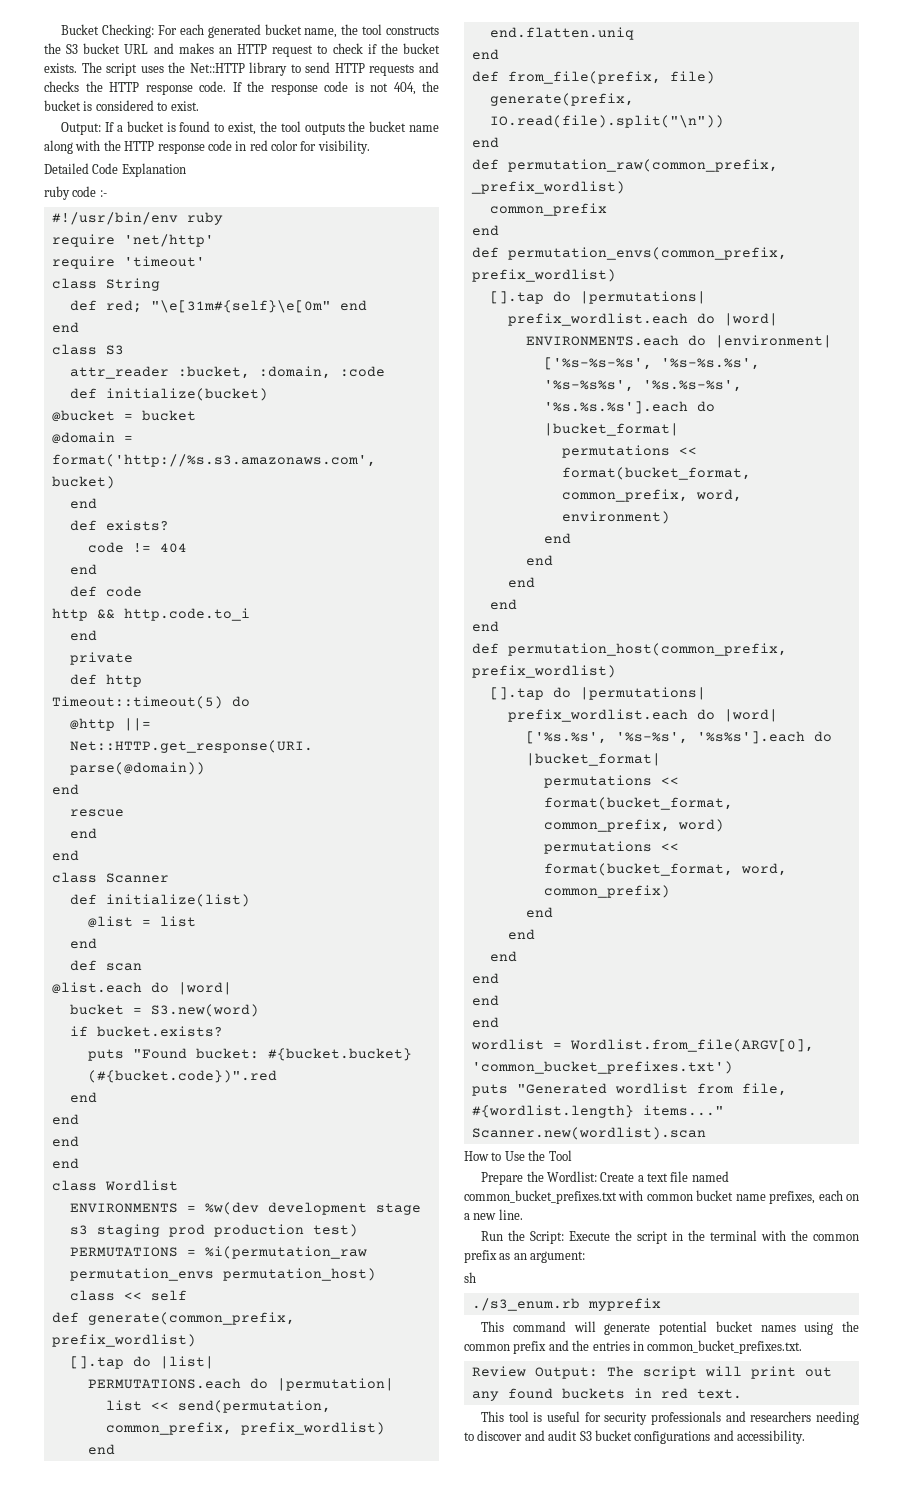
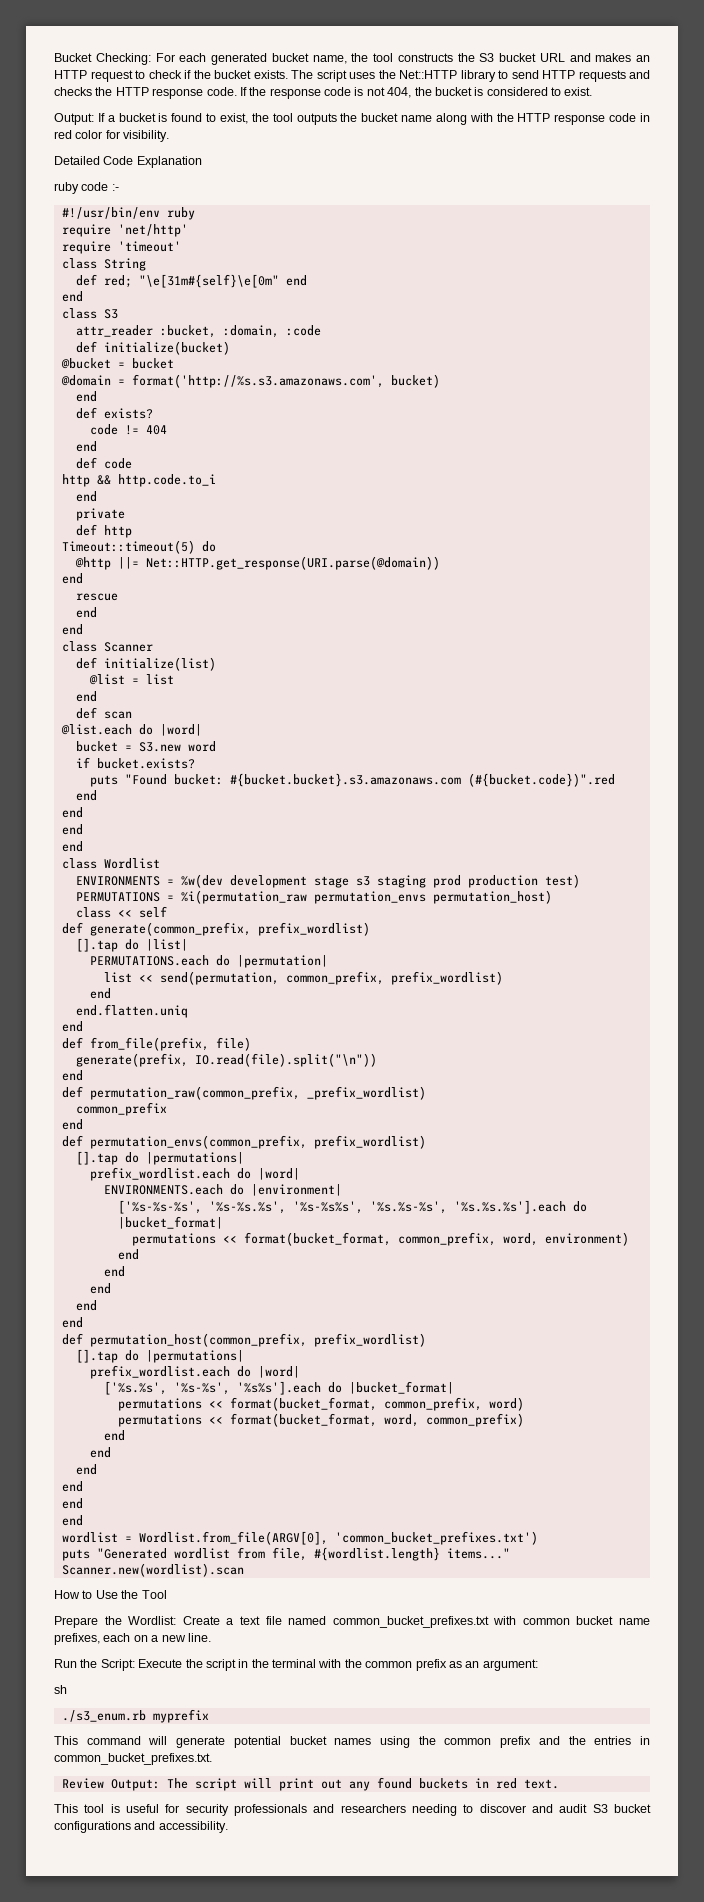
[150,1004,259,1017] S3.new(word) -> [138,741,216,752] S3.new word
[267,1048,412,1061] #{bucket.bucket} -> [229,773,461,787] #{bucket.bucket}.s3.amazonaws.com

